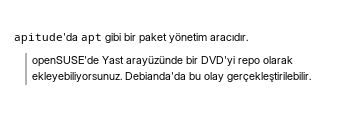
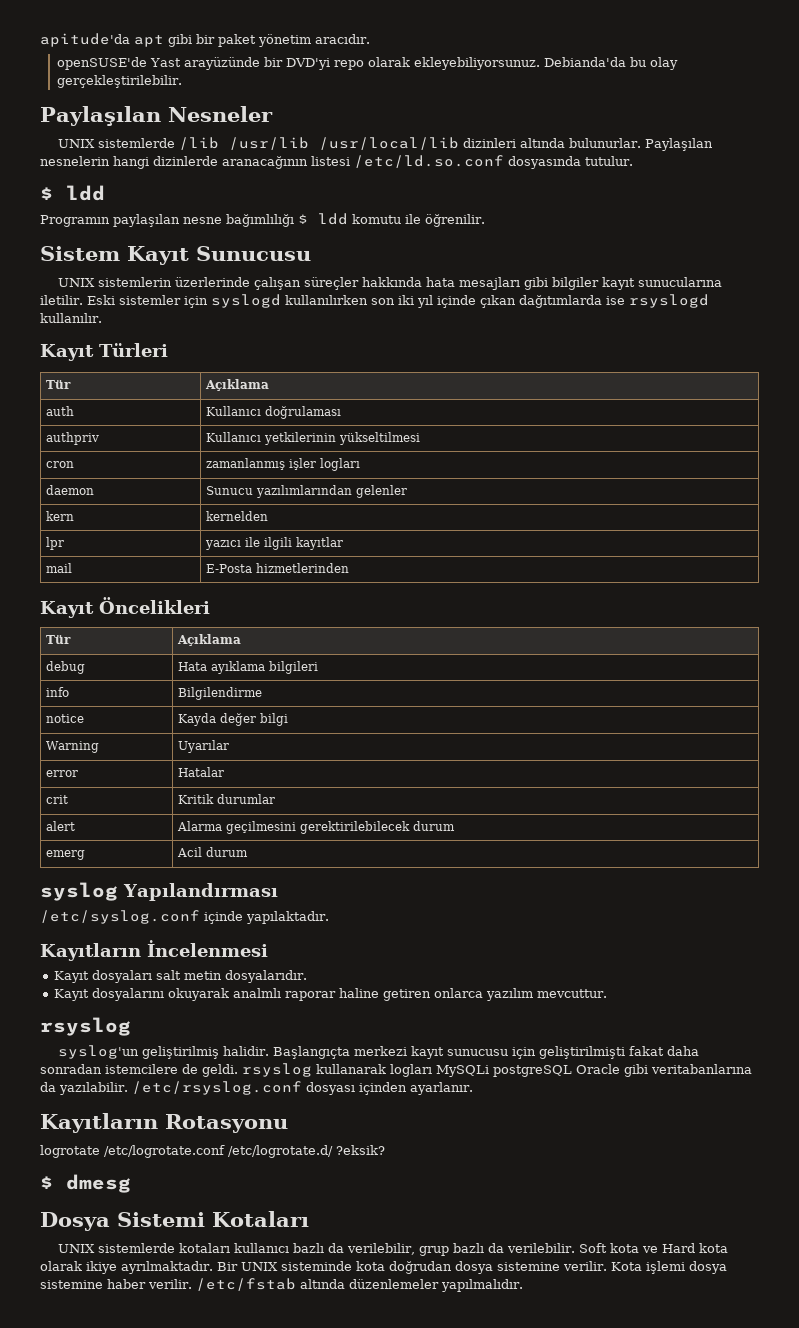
(312, 77) none -> [40,106,273,126] [57,137,713,151] [40,155,633,169] [40,185,105,201] [40,213,485,227] [40,246,311,265] [57,277,722,290] [40,294,709,308] [40,313,102,323] [40,343,168,361] [45,380,71,389] [204,379,269,391] [45,406,74,416] [205,406,341,419] [45,432,99,445] [205,432,420,445] [45,461,74,468] [205,458,360,471] [45,485,94,495] [205,485,407,498] [45,511,74,521] [205,511,268,521] [45,537,64,550] [204,537,343,550] [45,563,72,573] [205,563,349,573] [40,597,210,618] [45,635,71,644] [176,634,241,646] [45,661,85,674] [177,661,318,674] [45,687,69,697] [177,687,262,700] [45,714,84,723] [177,713,288,726] [45,741,99,753] [177,740,229,753] [45,770,78,777] [177,767,224,777] [45,795,68,804] [177,794,275,804] [45,821,75,831] [176,821,455,834] [45,850,85,860] [176,847,248,857] [40,882,278,901] [40,910,329,924] [40,940,268,961] [54,970,308,983] [54,988,608,1001] [40,1017,131,1036] [57,1045,699,1059] [40,1063,752,1077] [40,1081,473,1095] [40,1113,288,1133] [40,1145,385,1158] [40,1174,131,1193] [40,1211,309,1231] [57,1243,728,1256] [40,1261,727,1274] [40,1278,523,1292] // Paylaşılan Nesneler // UNIX sistemlerde /lib /usr/lib /usr/local/lib dizinleri altında bulunurlar. Paylaşılan nesnelerin hangi dizinlerde aranacağının listesi /etc/ld.so.conf dosyasında tutulur. // $ ldd // Programın paylaşılan nesne bağımlılığı $ ldd komutu ile öğrenilir. // Sistem Kayıt Sunucusu // UNIX sistemlerin üzerlerinde çalışan süreçler hakkında hata mesajları gibi bilgiler kayıt sunucularına iletilir. Eski sistemler için syslogd kullanılırken son iki yıl içinde çıkan dağıtımlarda ise rsyslogd kullanılır. // Kayıt Türleri // Tür | Açıklama // auth | Kullanıcı doğrulaması // authpriv | Kullanıcı yetkilerinin yükseltilmesi // cron | zamanlanmış işler logları // daemon | Sunucu yazılımlarından gelenler // kern | kernelden // lpr | yazıcı ile ilgili kayıtlar // mail | E-Posta hizmetlerinden // Kayıt Öncelikleri // Tür | Açıklama // debug | Hata ayıklama bilgileri // info | Bilgilendirme // notice | Kayda değer bilgi // Warning | Uyarılar // error | Hatalar // crit | Kritik durumlar // alert | Alarma geçilmesini gerektirilebilecek durum // emerg | Acil durum // syslog Yapılandırması // /etc/syslog.conf içinde yapılaktadır. // Kayıtların İncelenmesi // Kayıt dosyaları salt metin dosyalarıdır. // Kayıt dosyalarını okuyarak analmlı raporar haline getiren onlarca yazılım mevcuttur. // rsyslog // syslog'un geliştirilmiş halidir. Başlangıçta merkezi kayıt sunucusu için geliştirilmişti fakat daha sonradan istemcilere de geldi. rsyslog kullanarak logları MySQLi postgreSQL Oracle gibi veritabanlarına da yazılabilir. /etc/rsyslog.conf dosyası içinden ayarlanır. // Kayıtların Rotasyonu // logrotate /etc/logrotate.conf /etc/logrotate.d/ ?eksik? // $ dmesg // Dosya Sistemi Kotaları // UNIX sistemlerde kotaları kullanıcı bazlı da verilebilir, grup bazlı da verilebilir. Soft kota ve Hard kota olarak ikiye ayrılmaktadır. Bir UNIX sisteminde kota doğrudan dosya sistemine verilir. Kota işlemi dosya sistemine haber verilir. /etc/fstab altında düzenlemeler yapılmalıdır.

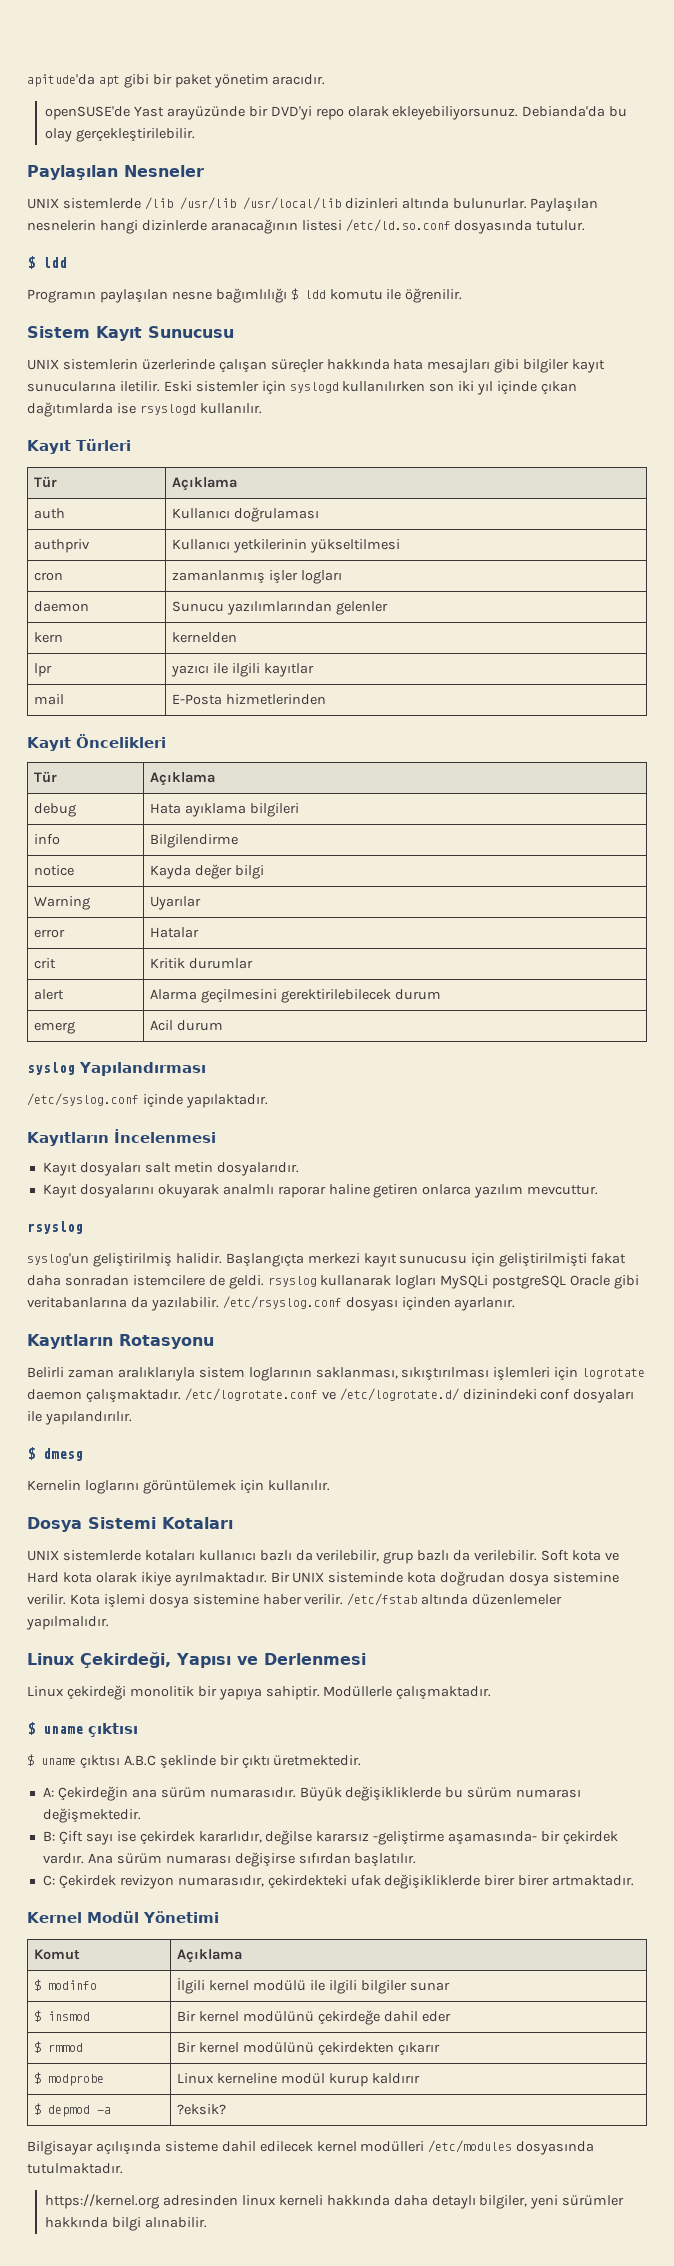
[40,1145,385,1158] [40,1174,131,1193] logrotate /etc/logrotate.conf /etc/logrotate.d/ ?eksik? // $ dmesg -> [27,1367,646,1381] [27,1388,635,1403] [27,1411,132,1425] [27,1447,83,1461] [27,1480,330,1494] Belirli zaman aralıklarıyla sistem loglarının saklanması, sıkıştırılması işlemleri için logrotate daemon çalışmaktadır. /etc/logrotate.conf ve /etc/logrotate.d/ dizinindeki conf dosyaları ile yapılandırılır. // $ dmesg // Kernelin loglarını görüntülemek için kullanılır.
(523, 1285) none -> [27,1652,366,1668] [27,1685,492,1700] [27,1722,138,1737] [27,1754,362,1769] [42,1786,582,1801] [42,1808,141,1823] [42,1830,619,1845] [42,1852,417,1867] [42,1874,635,1889] [27,1911,219,1923] [34,1949,81,1960] [177,1949,243,1963] [34,1979,98,1991] [177,1977,450,1994] [34,2010,91,2022] [177,2010,452,2025] [34,2041,84,2053] [177,2042,441,2056] [34,2072,105,2086] [177,2073,421,2087] [34,2103,112,2117] [177,2104,227,2115] [27,2140,595,2155] [27,2163,123,2174] [45,2194,625,2209] [45,2217,207,2231] // Linux Çekirdeği, Yapısı ve Derlenmesi // Linux çekirdeği monolitik bir yapıya sahiptir. Modüllerle çalışmaktadır. // $ uname çıktısı // $ uname çıktısı A.B.C şeklinde bir çıktı üretmektedir. // A: Çekirdeğin ana sürüm numarasıdır. Büyük değişikliklerde bu sürüm numarası değişmektedir. // B: Çift sayı ise çekirdek kararlıdır, değilse kararsız -geliştirme aşamasında- bir çekirdek vardır. Ana sürüm numarası değişirse sıfırdan başlatılır. // C: Çekirdek revizyon numarasıdır, çekirdekteki ufak değişikliklerde birer birer artmaktadır. // Kernel Modül Yönetimi // Komut | Açıklama // $ modinfo | İlgili kernel modülü ile ilgili bilgiler sunar // $ insmod | Bir kernel modülünü çekirdeğe dahil eder // $ rmmod | Bir kernel modülünü çekirdekten çıkarır // $ modprobe | Linux kerneline modül kurup kaldırır // $ depmod -a | ?eksik? // Bilgisayar açılışında sisteme dahil edilecek kernel modülleri /etc/modules dosyasında tutulmaktadır. // https://kernel.org adresinden linux kerneli hakkında daha detaylı bilgiler, yeni sürümler hakkında bilgi alınabilir.

